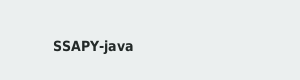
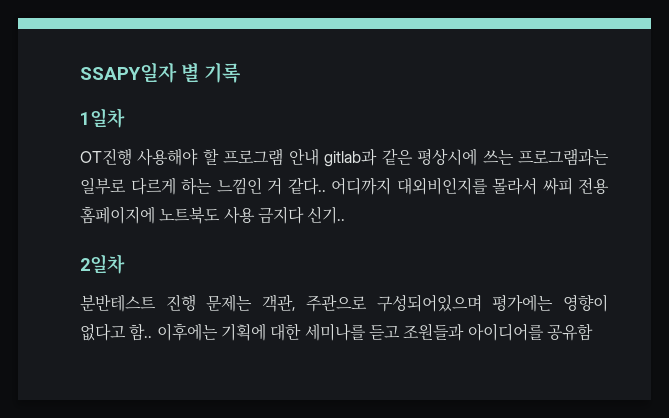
[53,40,134,55] SSAPY-java -> [80,62,242,83] [80,108,125,128] [80,148,610,167] [80,177,609,195] [80,206,346,224] [80,254,125,274] [80,294,608,312] [80,323,593,341] SSAPY일자 별 기록 // 1일차 // OT진행 사용해야 할 프로그램 안내 gitlab과 같은 평상시에 쓰는 프로그램과는 일부로 다르게 하는 느낌인 거 같다.. 어디까지 대외비인지를 몰라서 싸피 전용 홈페이지에 노트북도 사용 금지다 신기.. // 2일차 // 분반테스트 진행 문제는 객관, 주관으로 구성되어있으며 평가에는 영향이 없다고 함.. 이후에는 기획에 대한 세미나를 듣고 조원들과 아이디어를 공유함

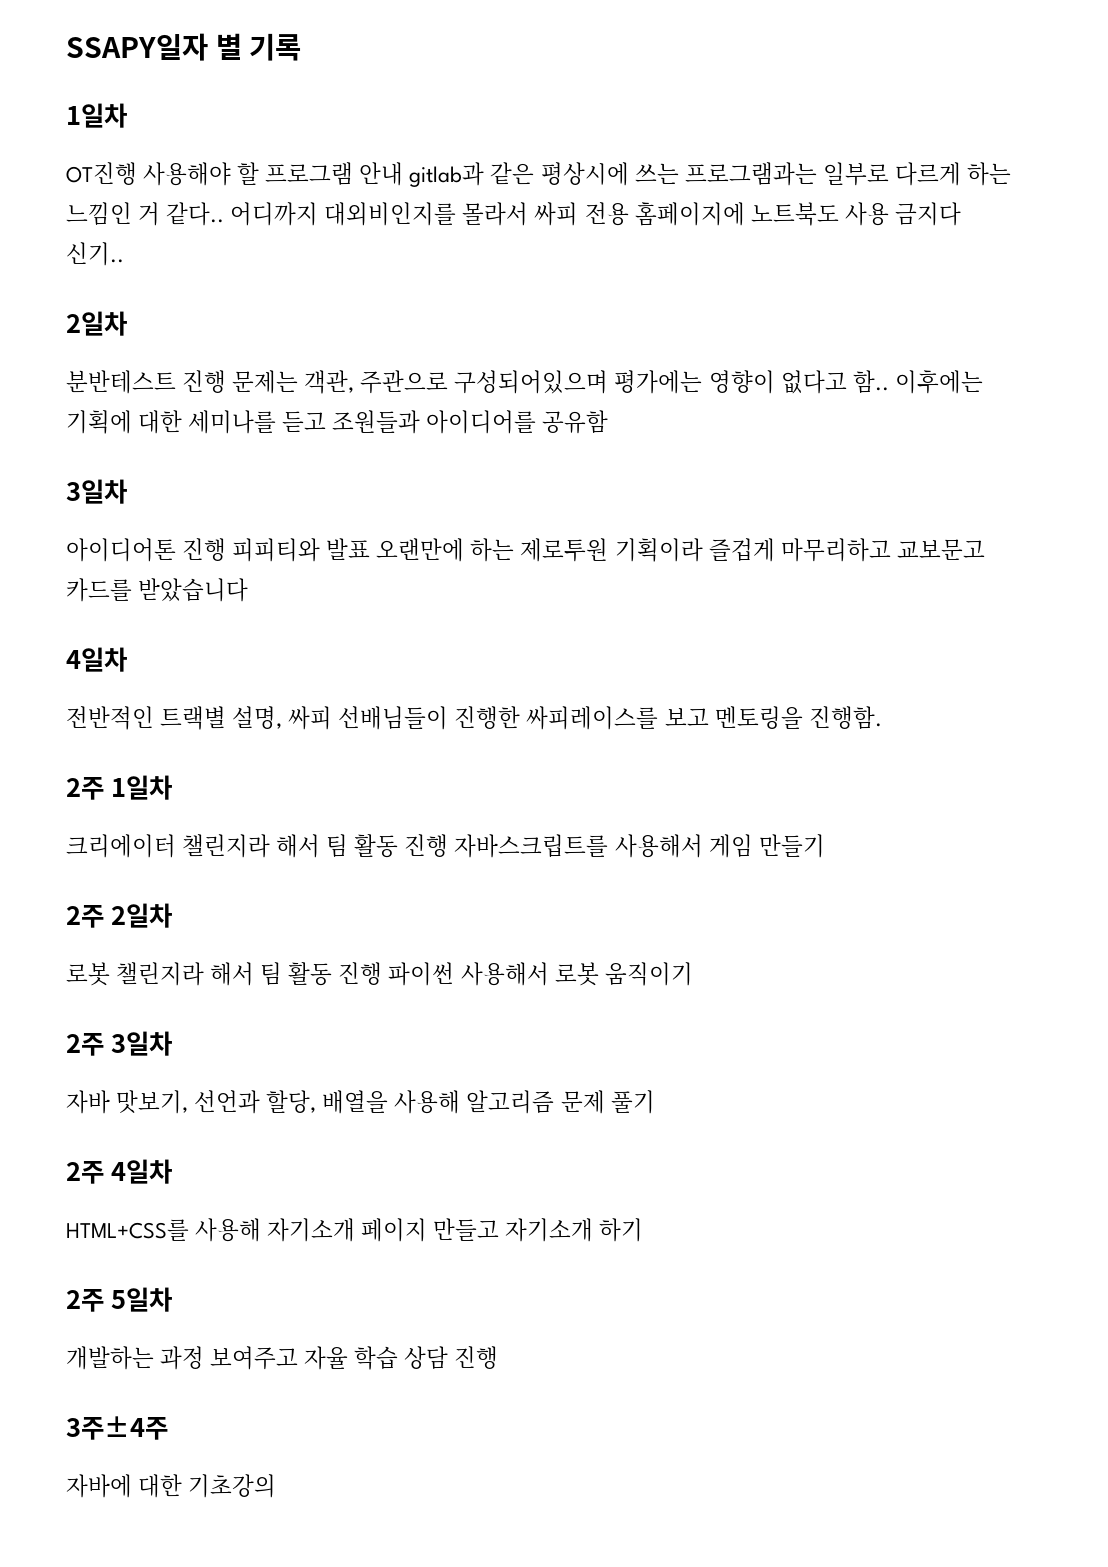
(593, 332) none -> [66,479,127,504] [66,538,985,562] [66,578,249,602] [66,647,127,672] [66,706,882,730] [66,775,172,800] [66,834,825,858] [66,903,172,928] [66,962,693,986] [66,1031,172,1056] [66,1090,655,1114] [66,1159,172,1184] [66,1218,644,1242] [66,1287,172,1312] [66,1346,499,1370] [66,1416,168,1440] [66,1474,277,1498] // 3일차 // 아이디어톤 진행 피피티와 발표 오랜만에 하는 제로투원 기획이라 즐겁게 마무리하고 교보문고 카드를 받았습니다 // 4일차 // 전반적인 트랙별 설명, 싸피 선배님들이 진행한 싸피레이스를 보고 멘토링을 진행함. // 2주 1일차 // 크리에이터 챌린지라 해서 팀 활동 진행 자바스크립트를 사용해서 게임 만들기 // 2주 2일차 // 로봇 챌린지라 해서 팀 활동 진행 파이썬 사용해서 로봇 움직이기 // 2주 3일차 // 자바 맛보기, 선언과 할당, 배열을 사용해 알고리즘 문제 풀기 // 2주 4일차 // HTML+CSS를 사용해 자기소개 페이지 만들고 자기소개 하기 // 2주 5일차 // 개발하는 과정 보여주고 자율 학습 상담 진행 // 3주±4주 // 자바에 대한 기초강의

